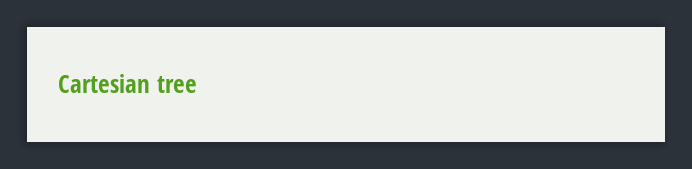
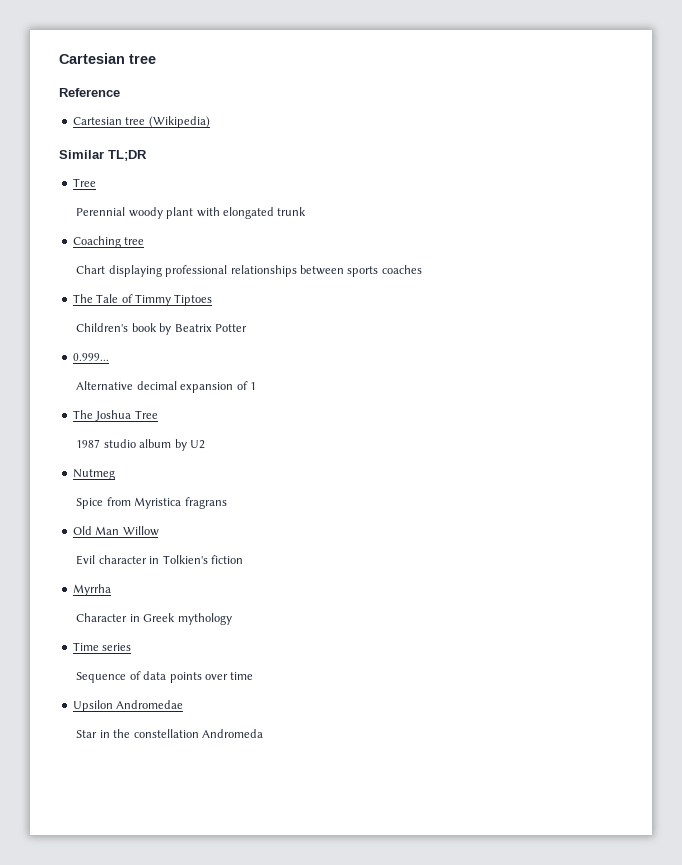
[58,74,197,93] Cartesian tree -> [59,53,156,64] [59,88,120,97] [72,116,210,128] [59,150,147,161] [72,178,96,187] [76,207,307,219] [72,236,145,248] [76,265,422,277] [72,294,213,306] [76,323,247,335] [72,353,109,361] [76,381,256,393] [72,410,158,421] [76,439,205,451] [72,469,115,480] [76,497,227,509] [72,526,159,536] [76,555,243,565] [72,584,111,596] [76,613,232,625] [72,642,132,651] [76,671,254,683] [72,700,184,712] [76,729,263,738] Cartesian tree // Reference // Cartesian tree (Wikipedia) // Similar TL;DR // Tree // Perennial woody plant with elongated trunk // Coaching tree // Chart displaying professional relationships between sports coaches // The Tale of Timmy Tiptoes // Children's book by Beatrix Potter // 0.999... // Alternative decimal expansion of 1 // The Joshua Tree // 1987 studio album by U2 // Nutmeg // Spice from Myristica fragrans // Old Man Willow // Evil character in Tolkien's fiction // Myrrha // Character in Greek mythology // Time series // Sequence of data points over time // Upsilon Andromedae // Star in the constellation Andromeda

